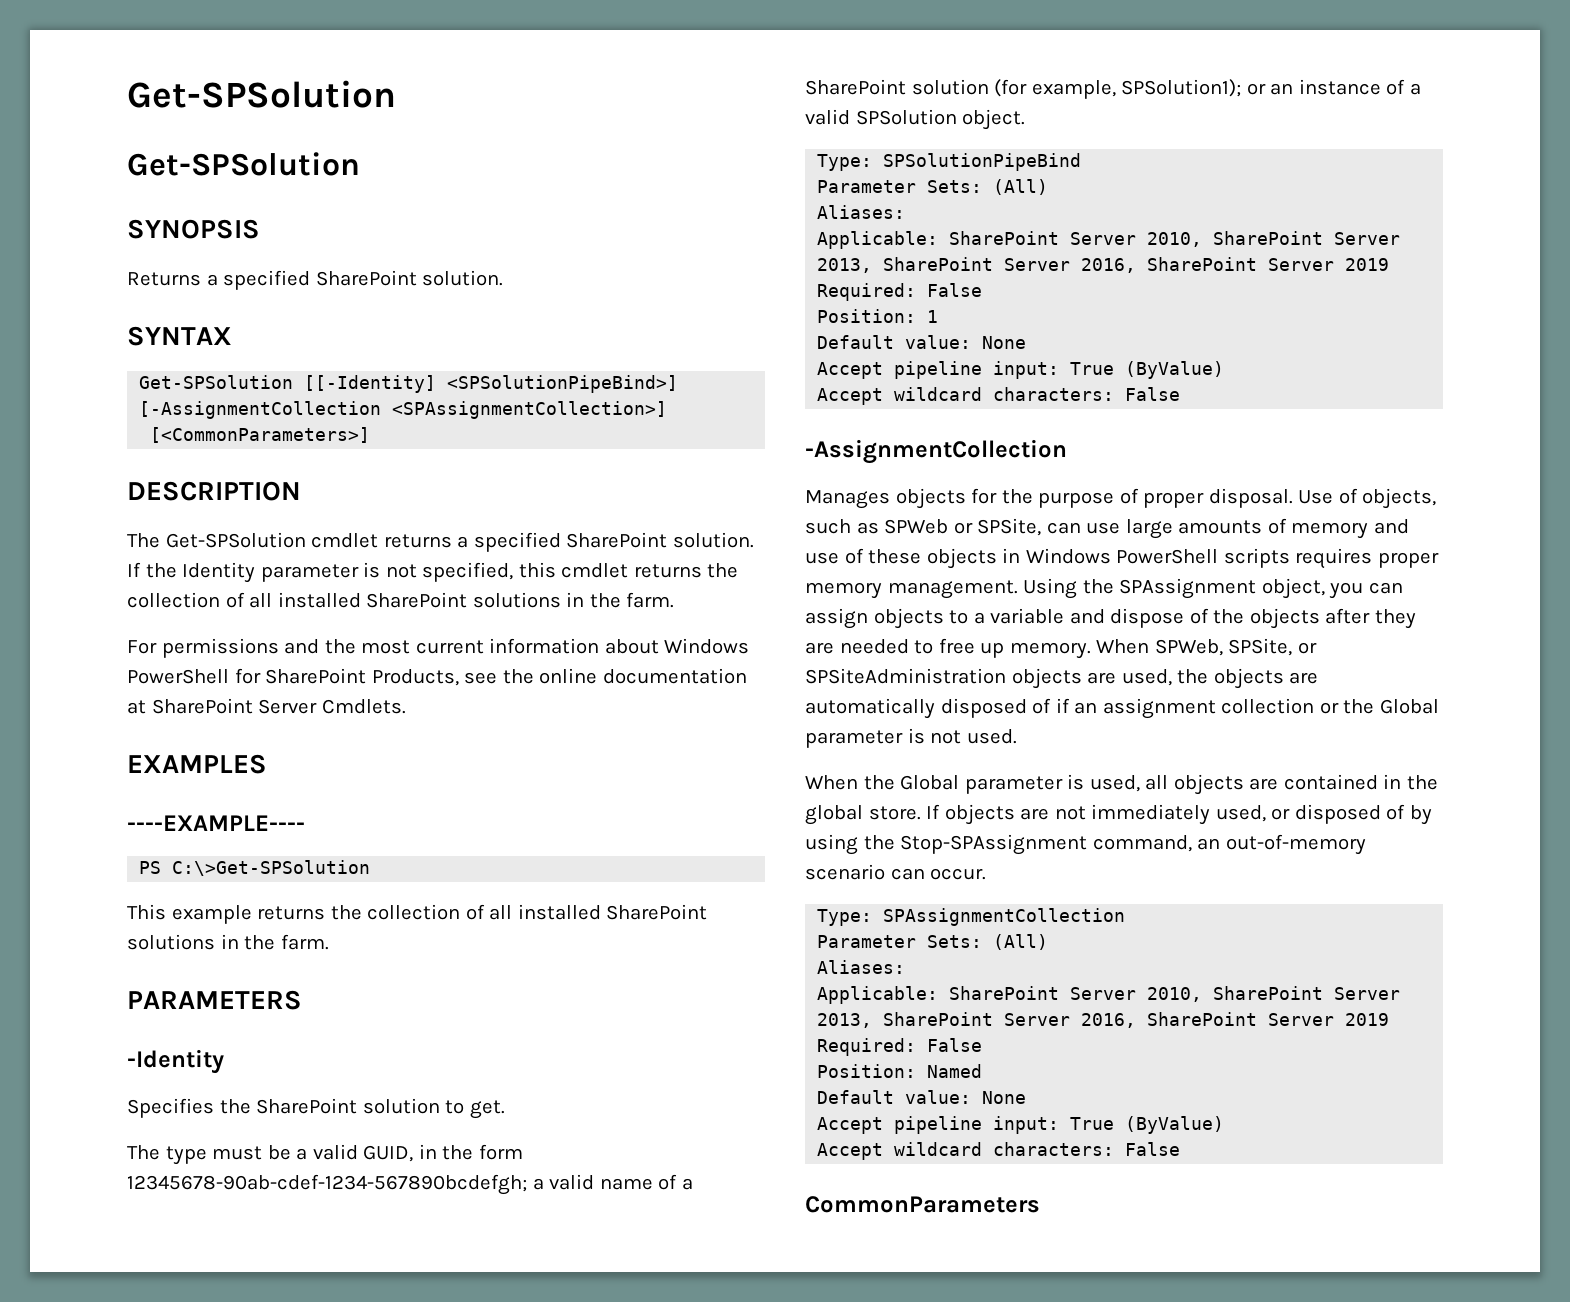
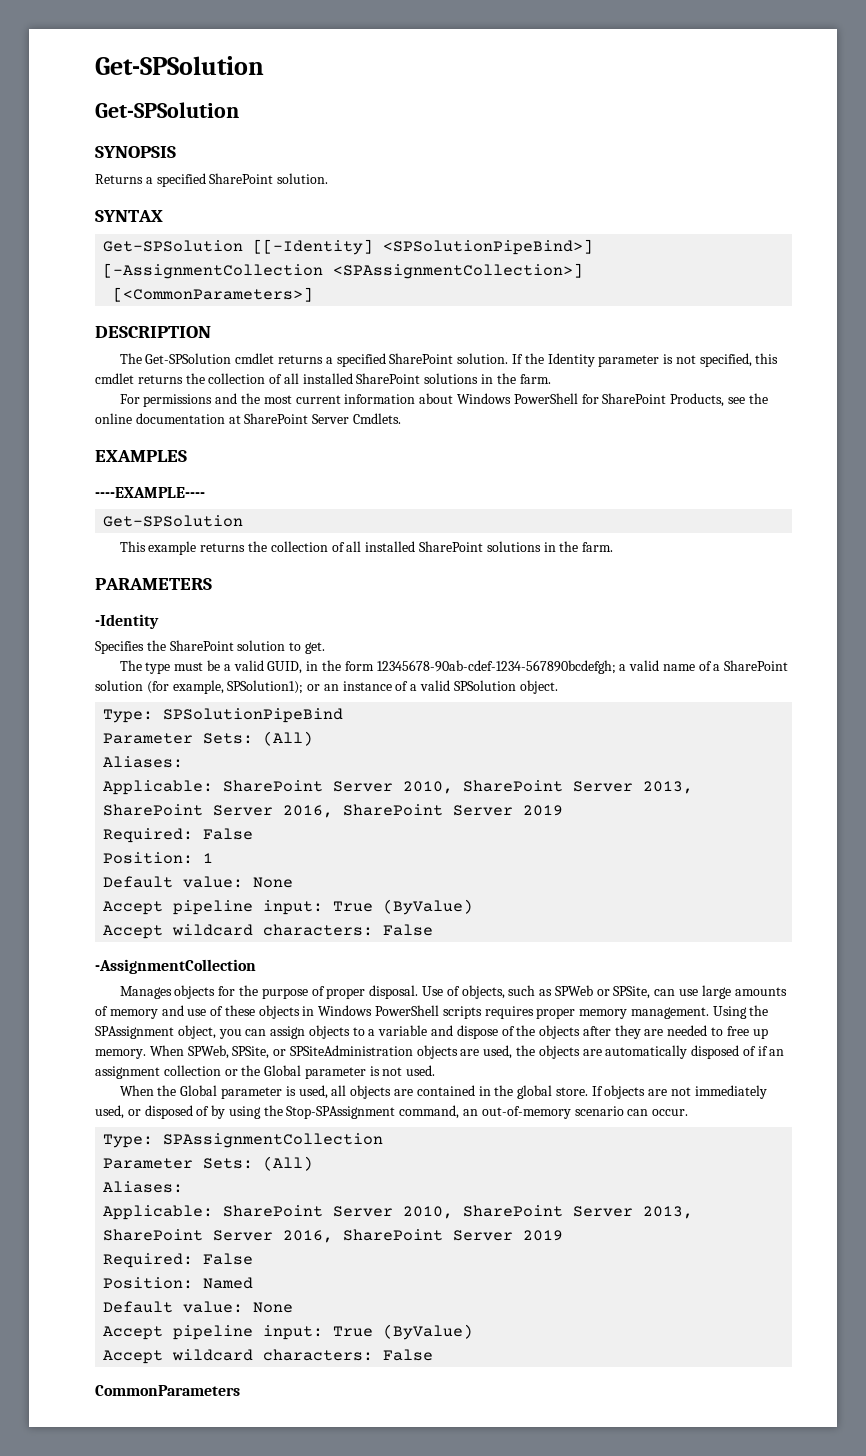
[139,860,371,876] PS C:\>Get-SPSolution -> [103,515,244,527] Get-SPSolution

